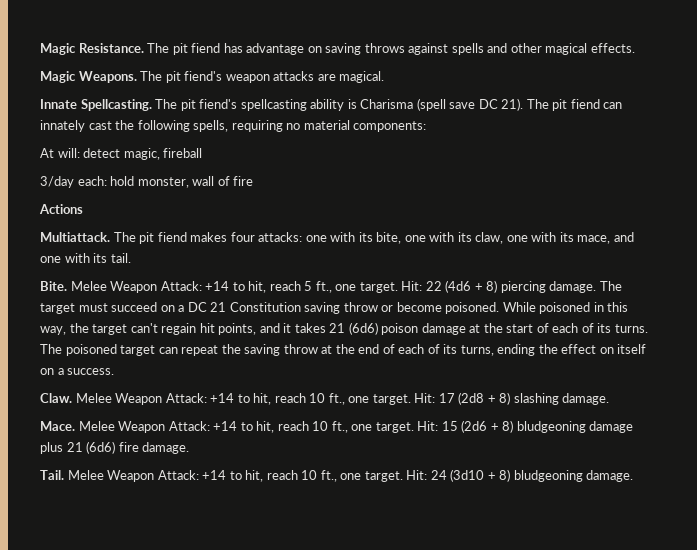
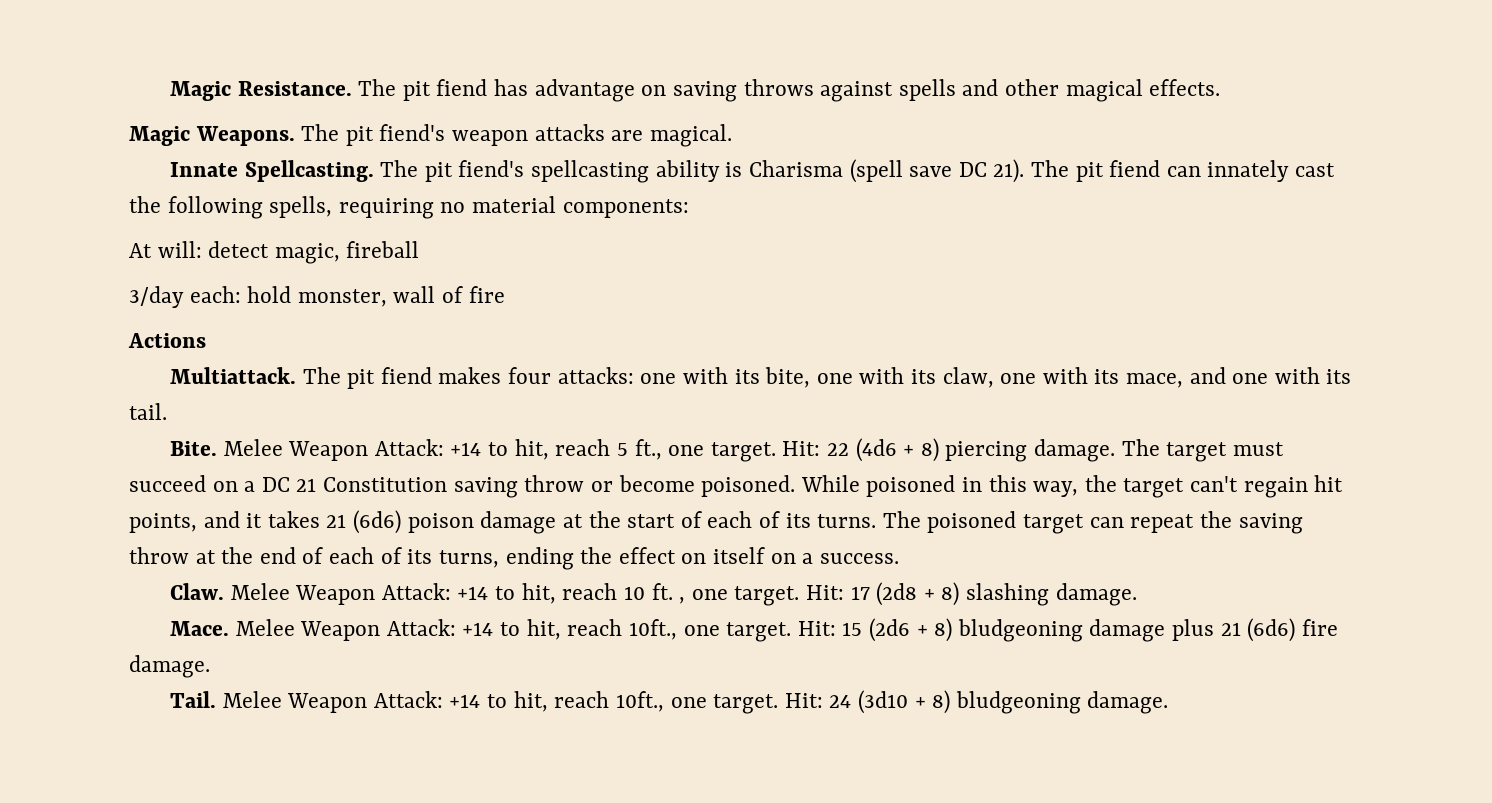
[328,393,345,405] ft., -> [651,583,686,604] ft. ,
[312,421,348,433] 10 ft., -> [628,619,677,640] 10ft.,
[301,470,337,482] 10 ft., -> [615,691,664,712] 10ft.,

